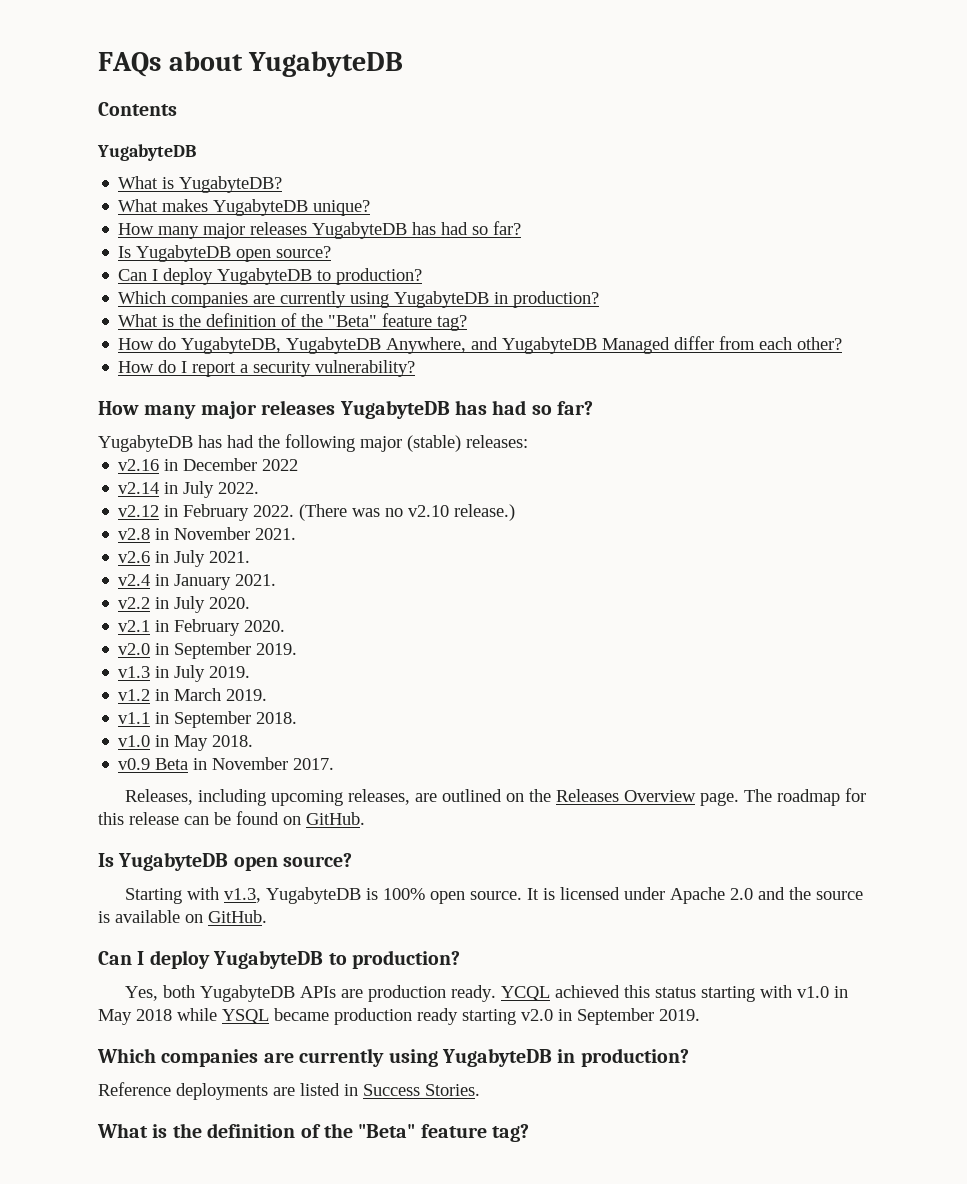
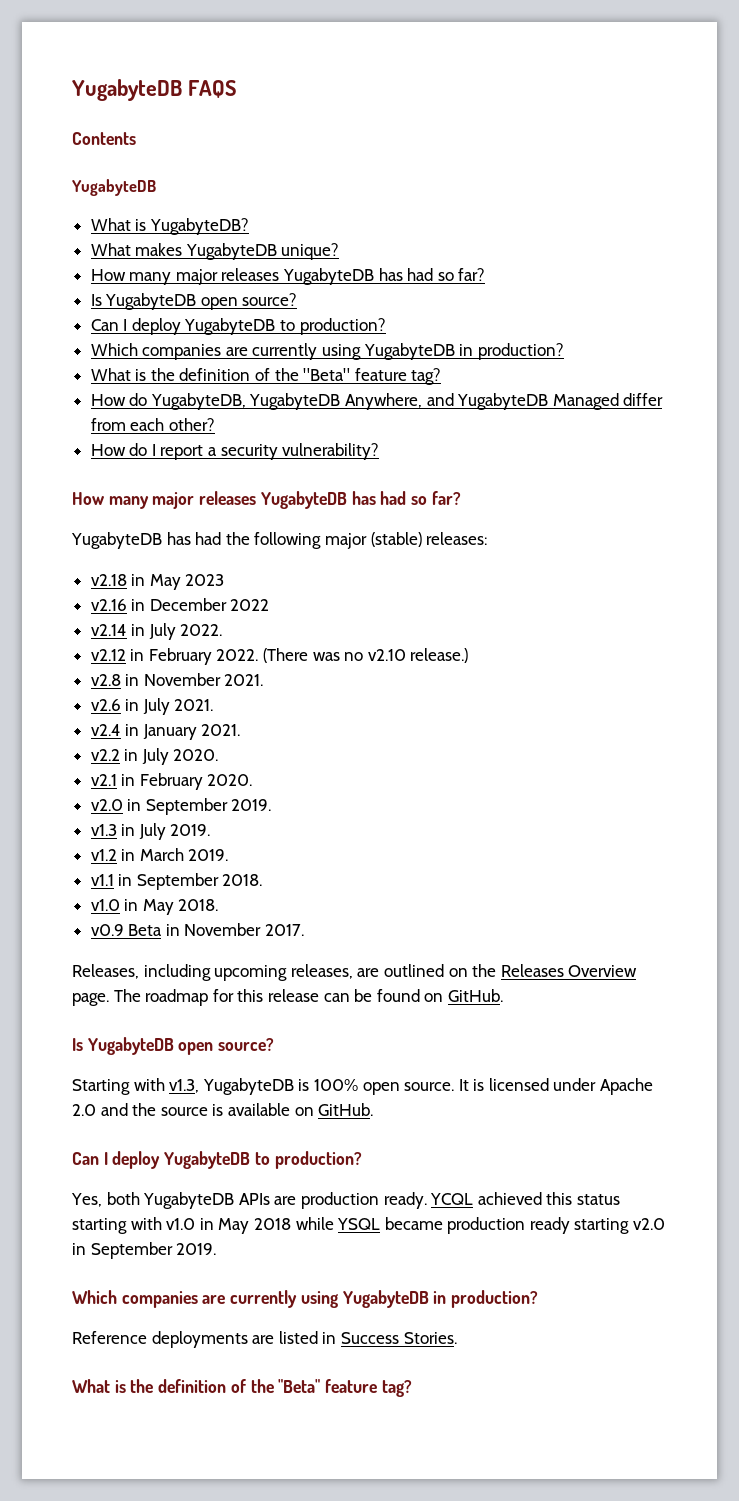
[98,51,404,77] FAQs about YugabyteDB -> [72,79,236,101] YugabyteDB FAQS
(528, 441) none -> [90,574,225,590] // v2.18 in May 2023

